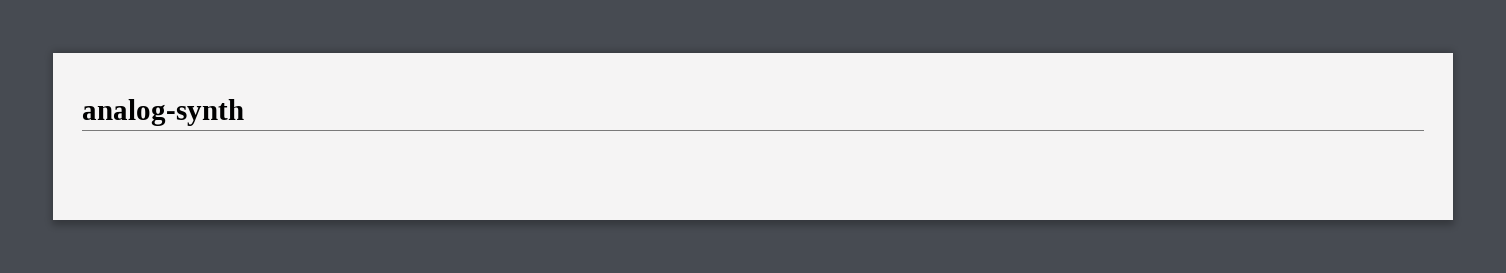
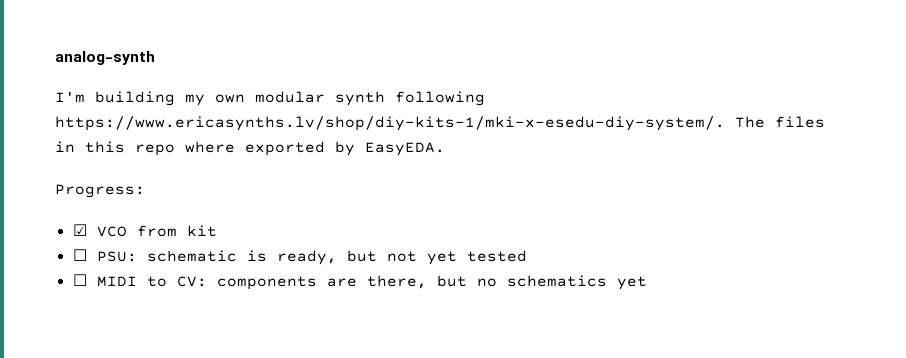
(244, 112) none -> [55,91,485,106] [55,116,825,131] [55,141,445,156] [55,184,145,198] [72,224,217,237] [72,249,527,265] [72,274,647,290] // I'm building my own modular synth following https://www.ericasynths.lv/shop/diy-kits-1/mki-x-esedu-diy-system/. The files in this repo where exported by EasyEDA. // Progress: // ☑ VCO from kit // ☐ PSU: schematic is ready, but not yet tested // ☐ MIDI to CV: components are there, but no schematics yet

